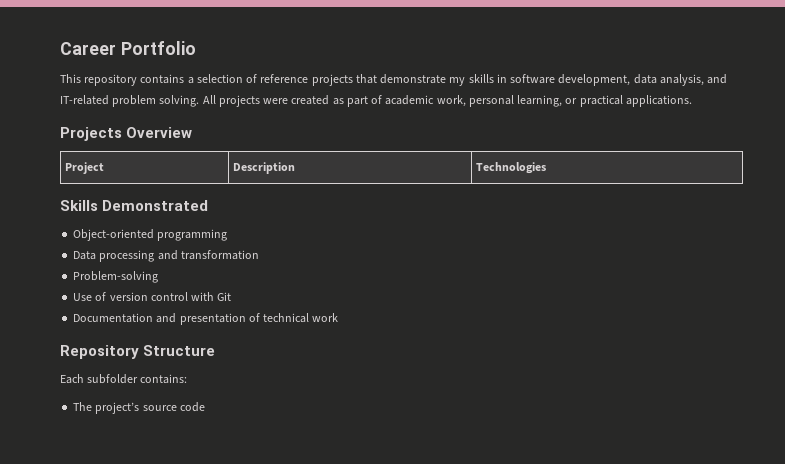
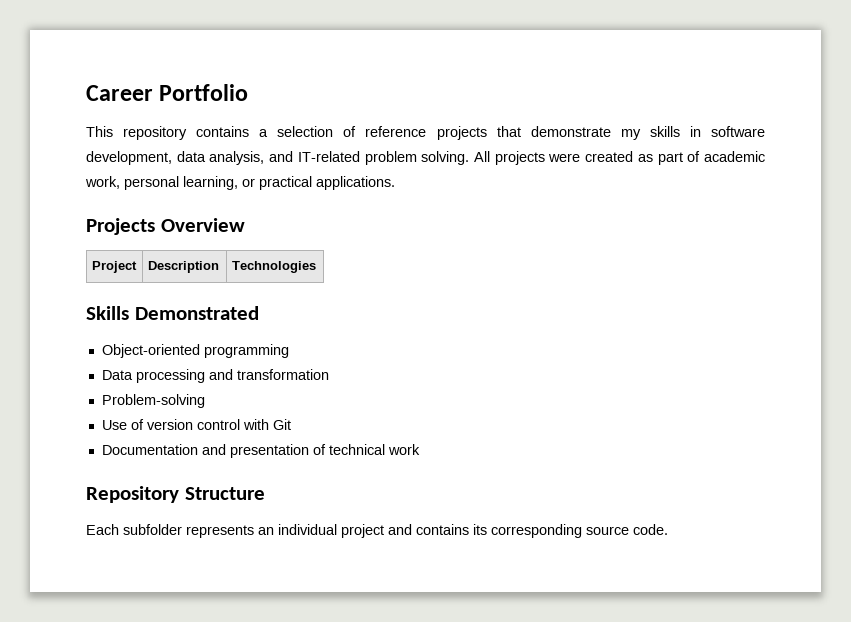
[140,374,188,384] [73,402,205,414] contains: // The project’s source code -> [186,524,668,538] represents an individual project and contains its corresponding source code.

